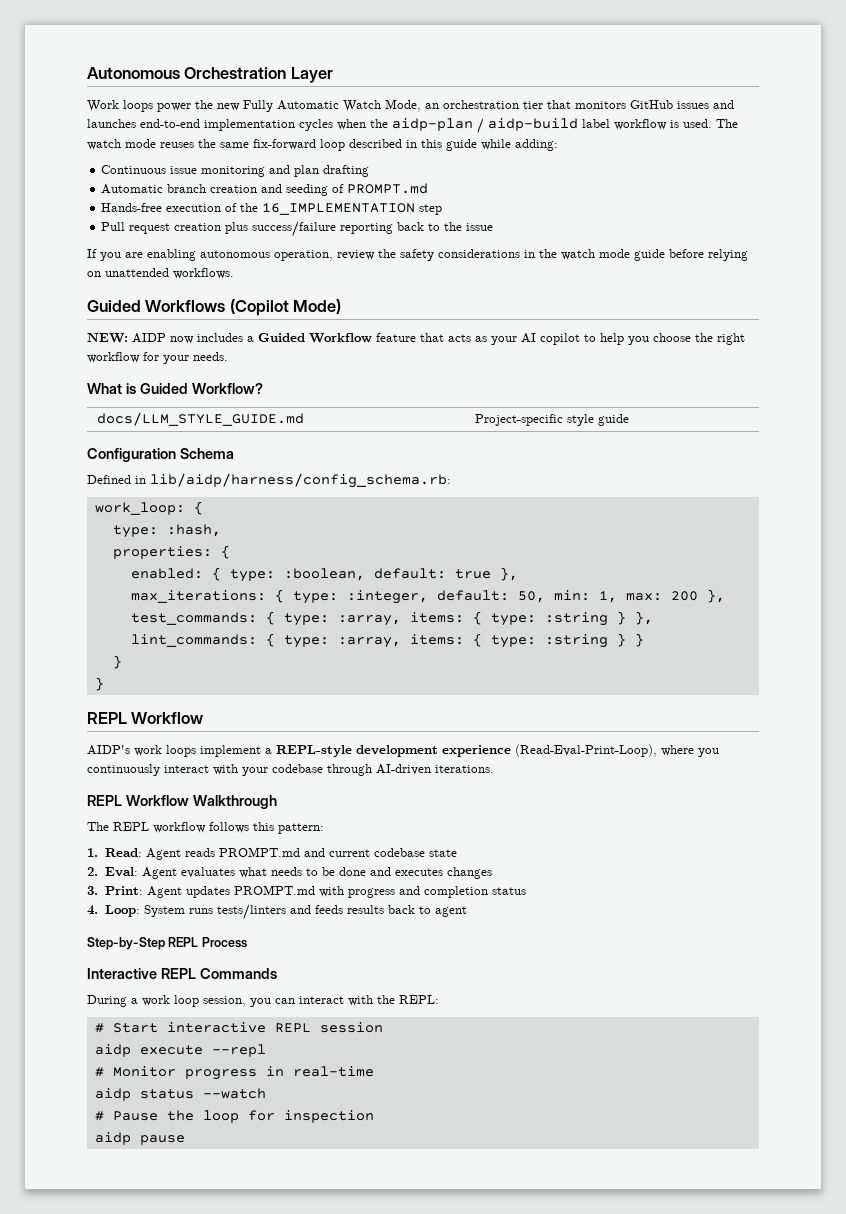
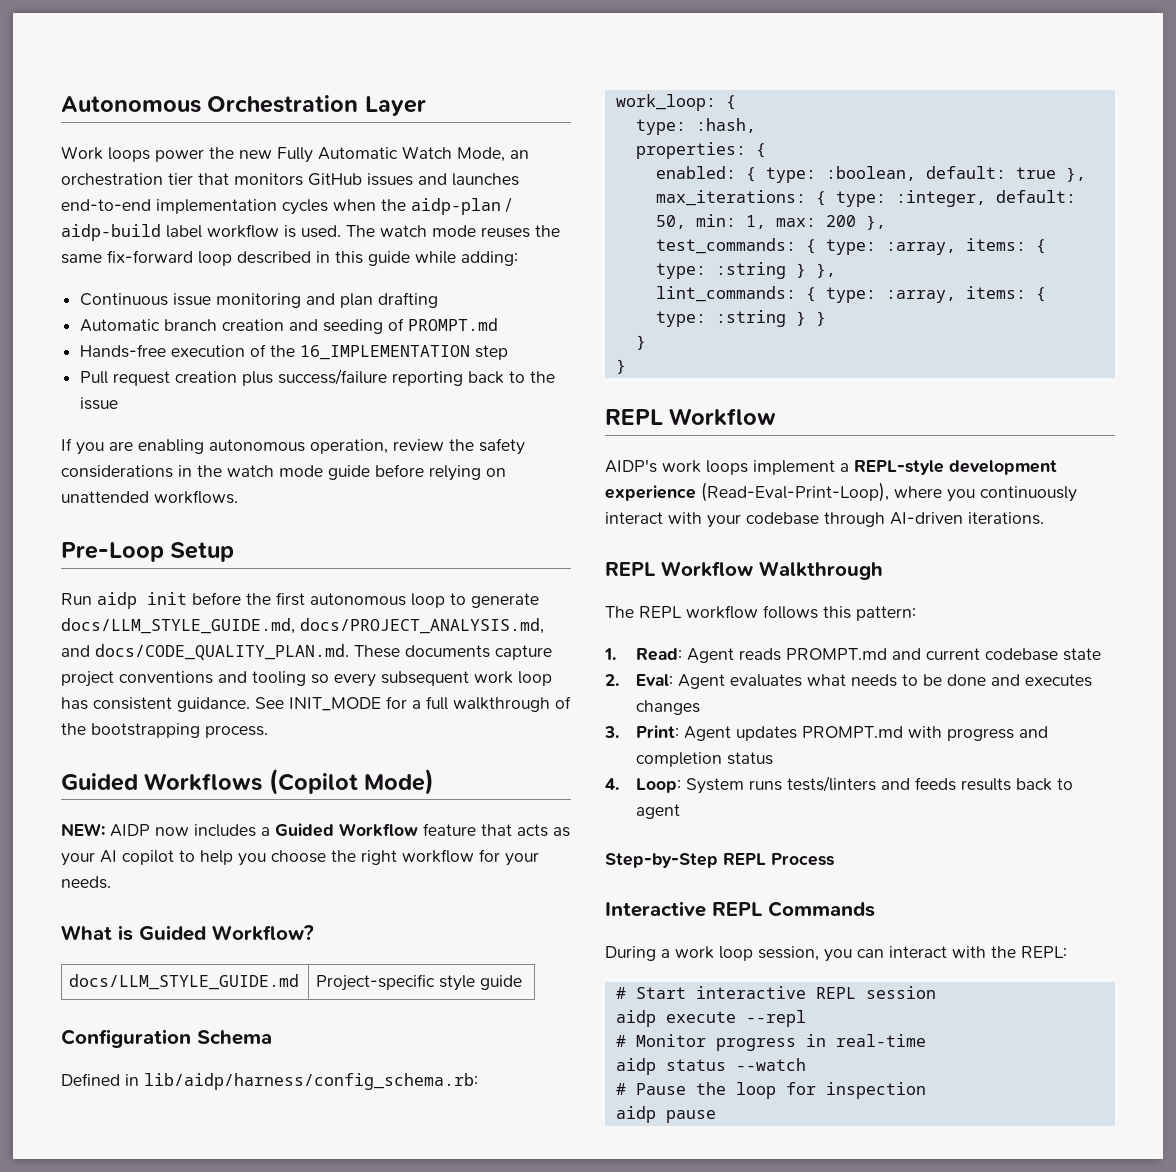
(234, 273) none -> [61,542,235,562] [61,592,539,609] [61,618,544,634] [61,644,552,660] [61,671,552,687] [61,696,571,712] [61,723,268,738] // Pre-Loop Setup // Run aidp init before the first autonomous loop to generate docs/LLM_STYLE_GUIDE.md, docs/PROJECT_ANALYSIS.md, and docs/CODE_QUALITY_PLAN.md. These documents capture project conventions and tooling so every subsequent work loop has consistent guidance. See INIT_MODE for a full walkthrough of the bootstrapping process.

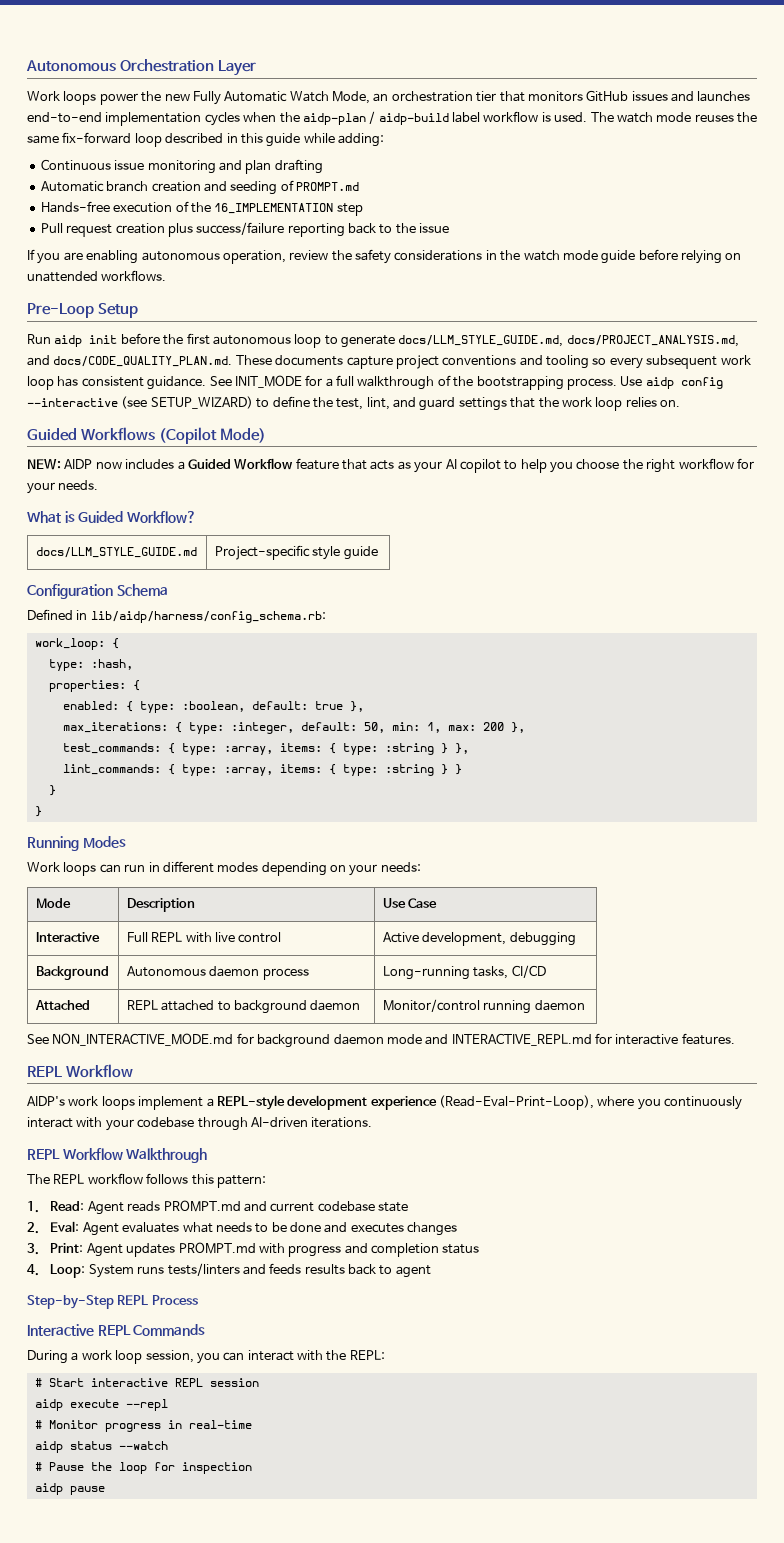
(268, 731) none -> [620,376,723,389] [27,396,680,411] Use aidp config --interactive (see SETUP_WIZARD) to define the test, lint, and guard settings that the work loop relies on.
(626, 366) none -> [27,836,126,851] [27,861,421,876] [35,898,71,908] [126,898,195,912] [382,898,438,908] [35,932,100,942] [126,932,282,943] [382,932,576,946] [35,966,109,980] [126,966,309,980] [382,965,546,980] [34,1000,90,1010] [126,1000,361,1014] [382,999,585,1014] [27,1033,735,1048] // Running Modes // Work loops can run in different modes depending on your needs: // Mode | Description | Use Case // Interactive | Full REPL with live control | Active development, debugging // Background | Autonomous daemon process | Long-running tasks, CI/CD // Attached | REPL attached to background daemon | Monitor/control running daemon // See NON_INTERACTIVE_MODE.md for background daemon mode and INTERACTIVE_REPL.md for interactive features.

